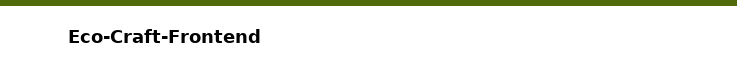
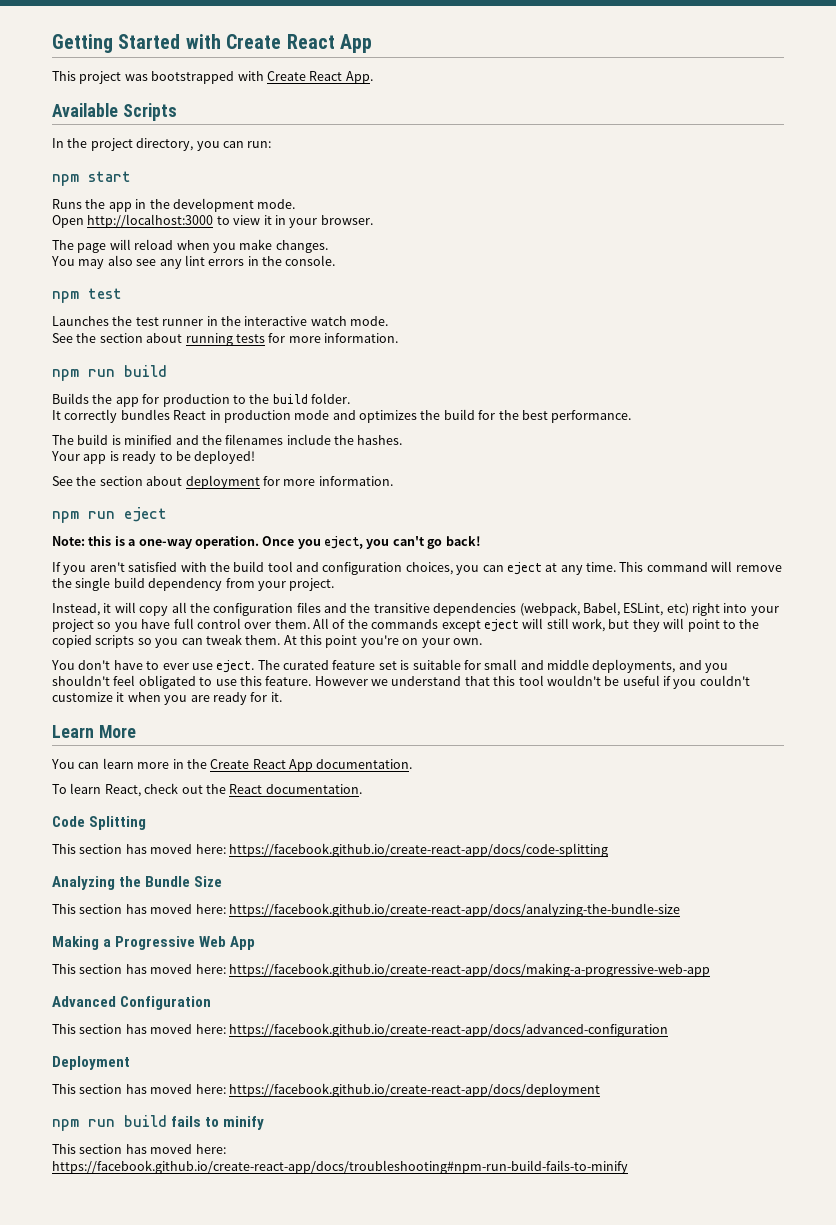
[68,29,261,43] Eco-Craft-Frontend -> [52,34,372,53] [52,71,373,84] [52,103,177,121] [52,138,272,151] [52,171,131,186] [52,198,296,212] [52,214,373,228] [52,239,328,253] [51,255,336,269] [52,288,122,303] [52,316,388,326] [52,333,398,346] [52,365,167,381] [52,393,350,407] [52,409,632,423] [52,434,403,445] [51,450,256,464] [52,475,393,489] [52,507,167,523] [52,536,481,549] [52,561,782,575] [52,577,335,591] [52,602,779,616] [52,618,760,632] [52,634,482,648] [51,659,729,673] [52,675,750,689] [52,692,282,705] [52,725,136,738] [51,758,413,772] [52,783,362,797] [52,816,147,830] [52,843,608,857] [52,876,223,890] [52,903,680,917] [52,936,256,950] [52,963,710,977] [52,996,212,1010] [52,1023,668,1037] [52,1056,130,1070] [52,1083,600,1097] [52,1115,265,1131] [52,1144,226,1154] [52,1160,628,1174] Getting Started with Create React App // This project was bootstrapped with Create React App. // Available Scripts // In the project directory, you can run: // npm start // Runs the app in the development mode. // Open http://localhost:3000 to view it in your browser. // The page will reload when you make changes. // You may also see any lint errors in the console. // npm test // Launches the test runner in the interactive watch mode. // See the section about running tests for more information. // npm run build // Builds the app for production to the build folder. // It correctly bundles React in production mode and optimizes the build for the best performance. // The build is minified and the filenames include the hashes. // Your app is ready to be deployed! // See the section about deployment for more information. // npm run eject // Note: this is a one-way operation. Once you eject, you can't go back! // If you aren't satisfied with the build tool and configuration choices, you can eject at any time. This command will remove the single build dependency from your project. // Instead, it will copy all the configuration files and the transitive dependencies (webpack, Babel, ESLint, etc) right into your project so you have full control over them. All of the commands except eject will still work, but they will point to the copied scripts so you can tweak them. At this point you're on your own. // You don't have to ever use eject. The curated feature set is suitable for small and middle deployments, and you shouldn't feel obligated to use this feature. However we understand that this tool wouldn't be useful if you couldn't customize it when you are ready for it. // Learn More // You can learn more in the Create React App documentation. // To learn React, check out the React documentation. // Code Splitting // This section has moved here: https://facebook.github.io/create-react-app/docs/code-splitting // Analyzing the Bundle Size // This section has moved here: https://facebook.github.io/create-react-app/docs/analyzing-the-bundle-size // Making a Progressive Web App // This section has moved here: https://facebook.github.io/create-react-app/docs/making-a-progressive-web-app // Advanced Configuration // This section has moved here: https://facebook.github.io/create-react-app/docs/advanced-configuration // Deployment // This section has moved here: https://facebook.github.io/create-react-app/docs/deployment // npm run build fails to minify // This section has moved here: https://facebook.github.io/create-react-app/docs/troubleshooting#npm-run-build-fails-to-minify

